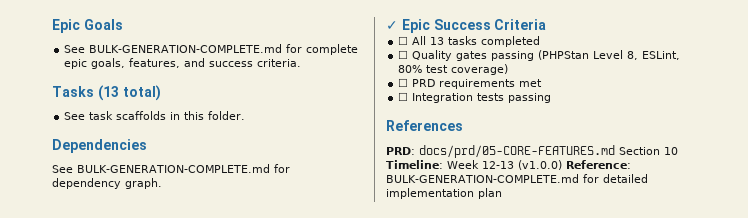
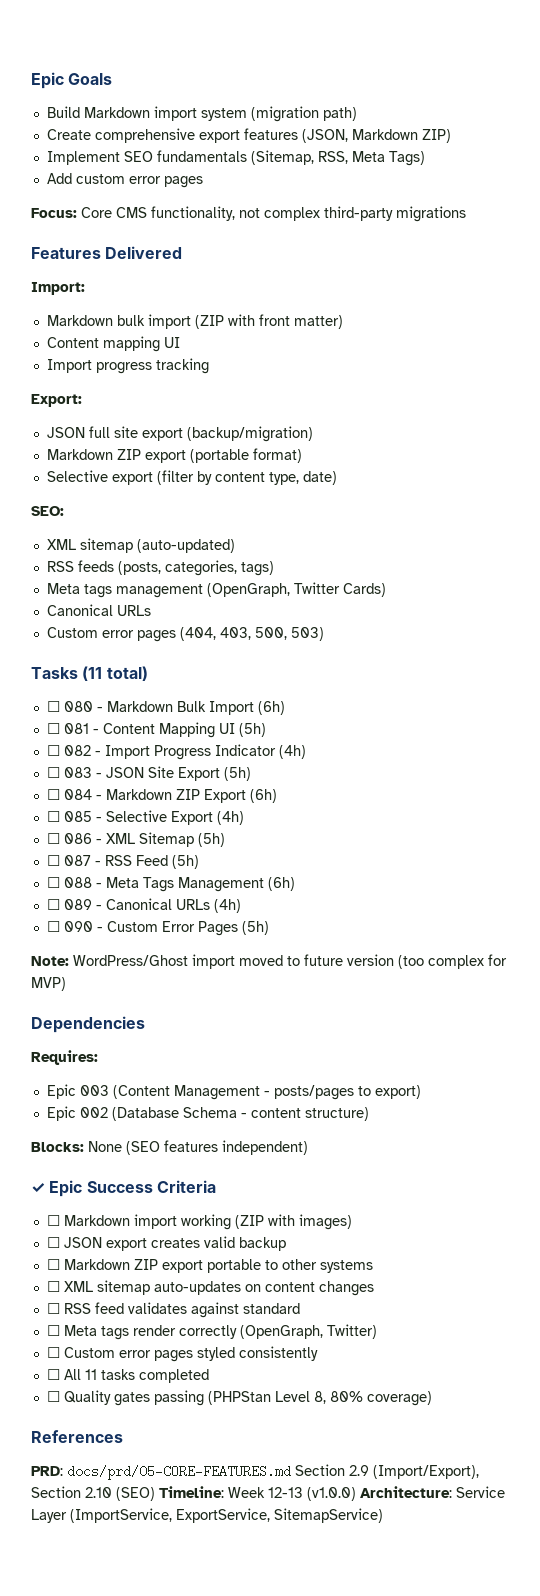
[64,44,359,55] [64,58,302,69] See BULK-GENERATION-COMPLETE.md for complete epic goals, features, and success criteria. -> [46,106,357,122] [46,128,451,143] [46,150,425,166] [46,173,203,188] [31,206,466,222] [31,246,183,259] [31,282,85,295] [46,314,343,329] [46,336,180,352] [46,358,209,374] [31,394,82,407] [46,426,313,442] [46,448,302,463] [46,470,337,485] [31,506,64,516] [46,538,235,553] [46,560,274,576] [46,582,386,598] [46,604,151,616] [46,627,324,642] Build Markdown import system (migration path) // Create comprehensive export features (JSON, Markdown ZIP) // Implement SEO fundamentals (Sitemap, RSS, Meta Tags) // Add custom error pages // Focus: Core CMS functionality, not complex third-party migrations // Features Delivered // Import: // Markdown bulk import (ZIP with front matter) // Content mapping UI // Import progress tracking // Export: // JSON full site export (backup/migration) // Markdown ZIP export (portable format) // Selective export (filter by content type, date) // SEO: // XML sitemap (auto-updated) // RSS feeds (posts, categories, tags) // Meta tags management (OpenGraph, Twitter Cards) // Canonical URLs // Custom error pages (404, 403, 500, 503)
[97,85,119,101] (13 -> [82,666,103,681] (11
[64,111,246,120] [52,139,147,153] [52,164,290,173] [52,178,162,189] [386,19,547,33] See task scaffolds in this folder. // Dependencies // See BULK-GENERATION-COMPLETE.md for dependency graph. // ✓ Epic Success Criteria -> [46,701,285,715] [46,722,266,738] [46,744,306,760] [46,766,251,781] [46,789,277,803] [46,810,244,825] [46,832,225,847] [46,855,199,869] [46,877,295,892] [46,898,241,913] [46,921,269,936] [31,954,507,969] [31,977,66,991] [31,1016,145,1033] [31,1050,98,1065] [46,1084,421,1100] [46,1106,369,1121] [31,1140,308,1155] [31,1180,216,1197] [46,1214,352,1230] [46,1236,286,1251] [46,1259,373,1273] [46,1280,374,1296] [46,1302,300,1318] [46,1324,377,1340] [46,1346,318,1362] ☐ 080 - Markdown Bulk Import (6h) // ☐ 081 - Content Mapping UI (5h) // ☐ 082 - Import Progress Indicator (4h) // ☐ 083 - JSON Site Export (5h) // ☐ 084 - Markdown ZIP Export (6h) // ☐ 085 - Selective Export (4h) // ☐ 086 - XML Sitemap (5h) // ☐ 087 - RSS Feed (5h) // ☐ 088 - Meta Tags Management (6h) // ☐ 089 - Canonical URLs (4h) // ☐ 090 - Custom Error Pages (5h) // Note: WordPress/Ghost import moved to future version (too complex for MVP) // Dependencies // Requires: // Epic 003 (Content Management - posts/pages to export) // Epic 002 (Database Schema - content structure) // Blocks: None (SEO features independent) // ✓ Epic Success Criteria // ☐ Markdown import working (ZIP with images) // ☐ JSON export creates valid backup // ☐ Markdown ZIP export portable to other systems // ☐ XML sitemap auto-updates on content changes // ☐ RSS feed validates against standard // ☐ Meta tags render correctly (OpenGraph, Twitter) // ☐ Custom error pages styled consistently
[430,37,445,45] 13 -> [84,1369,97,1380] 11
[642,51,681,60] [398,64,509,75] [398,78,543,89] [398,92,552,103] [386,120,463,131] [386,145,678,158] [386,160,631,170] [386,174,648,183] [386,188,502,199] ESLint, 80% test coverage) // ☐ PRD requirements met // ☐ Integration tests passing // References // PRD: docs/prd/05-CORE-FEATURES.md Section 10 Timeline: Week 12-13 (v1.0.0) Reference: BULK-GENERATION-COMPLETE.md for detailed implementation plan -> [329,1391,432,1406] [31,1430,123,1443] [31,1464,479,1480] [31,1486,505,1501] [31,1508,383,1523] 80% coverage) // References // PRD: docs/prd/05-CORE-FEATURES.md Section 2.9 (Import/Export), Section 2.10 (SEO) Timeline: Week 12-13 (v1.0.0) Architecture: Service Layer (ImportService, ExportService, SitemapService)

